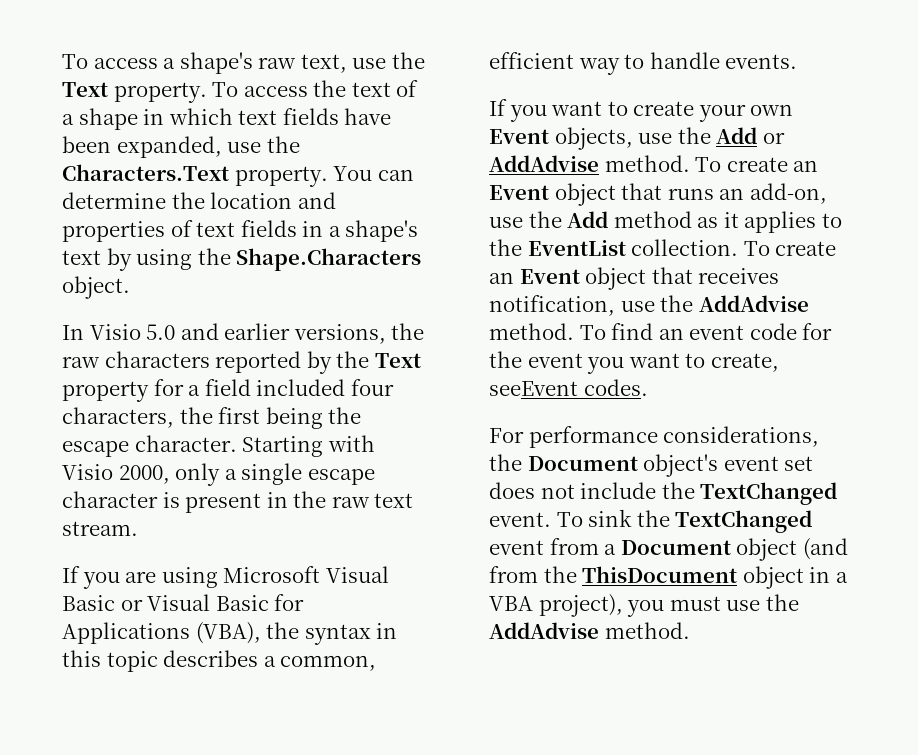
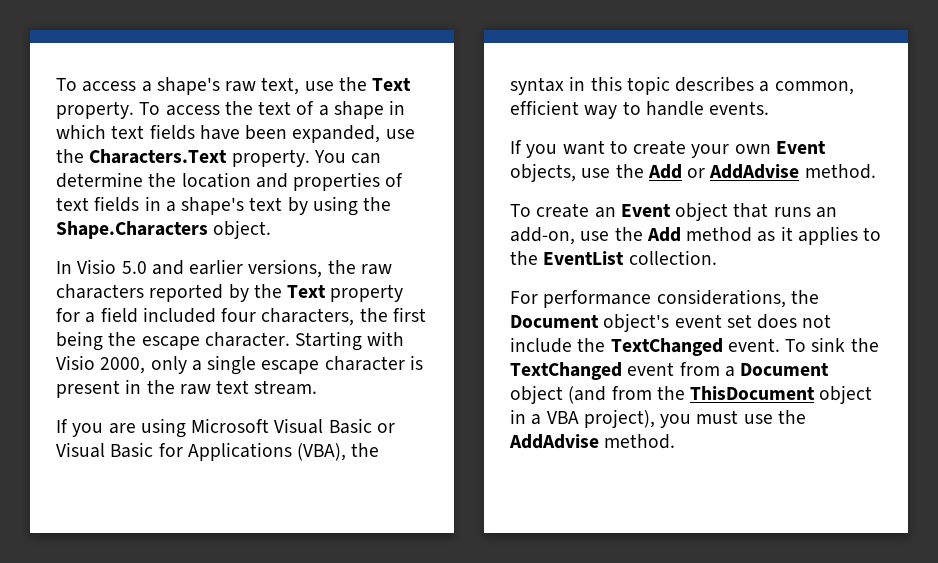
(690, 163) none -> (876, 171) //
[743,241,837,256] [489,267,780,290] [489,295,809,316] [489,323,833,340] [489,351,779,374] [489,379,648,396] To create an Event object that receives notification, use the AddAdvise method. To find an event code for the event you want to create, seeEvent codes. -> (717, 257) none

